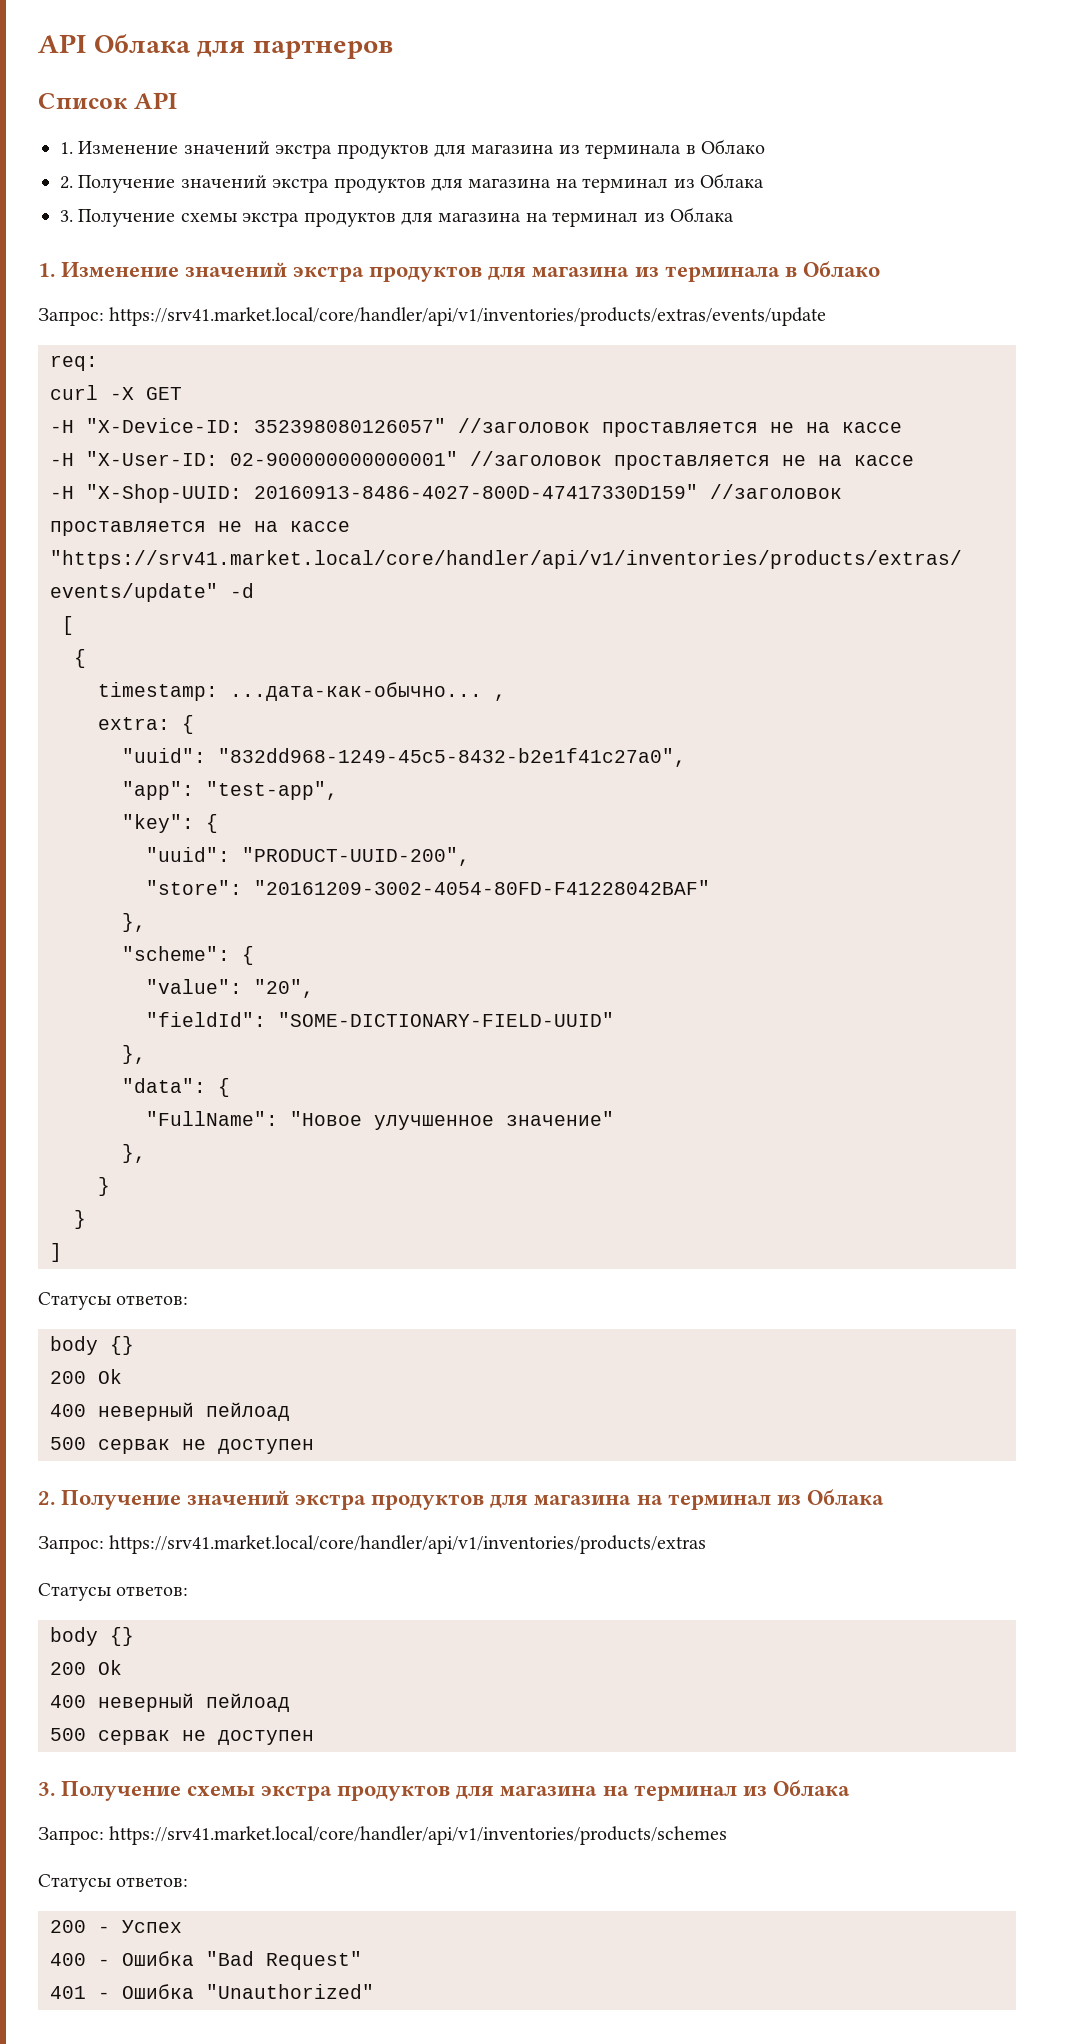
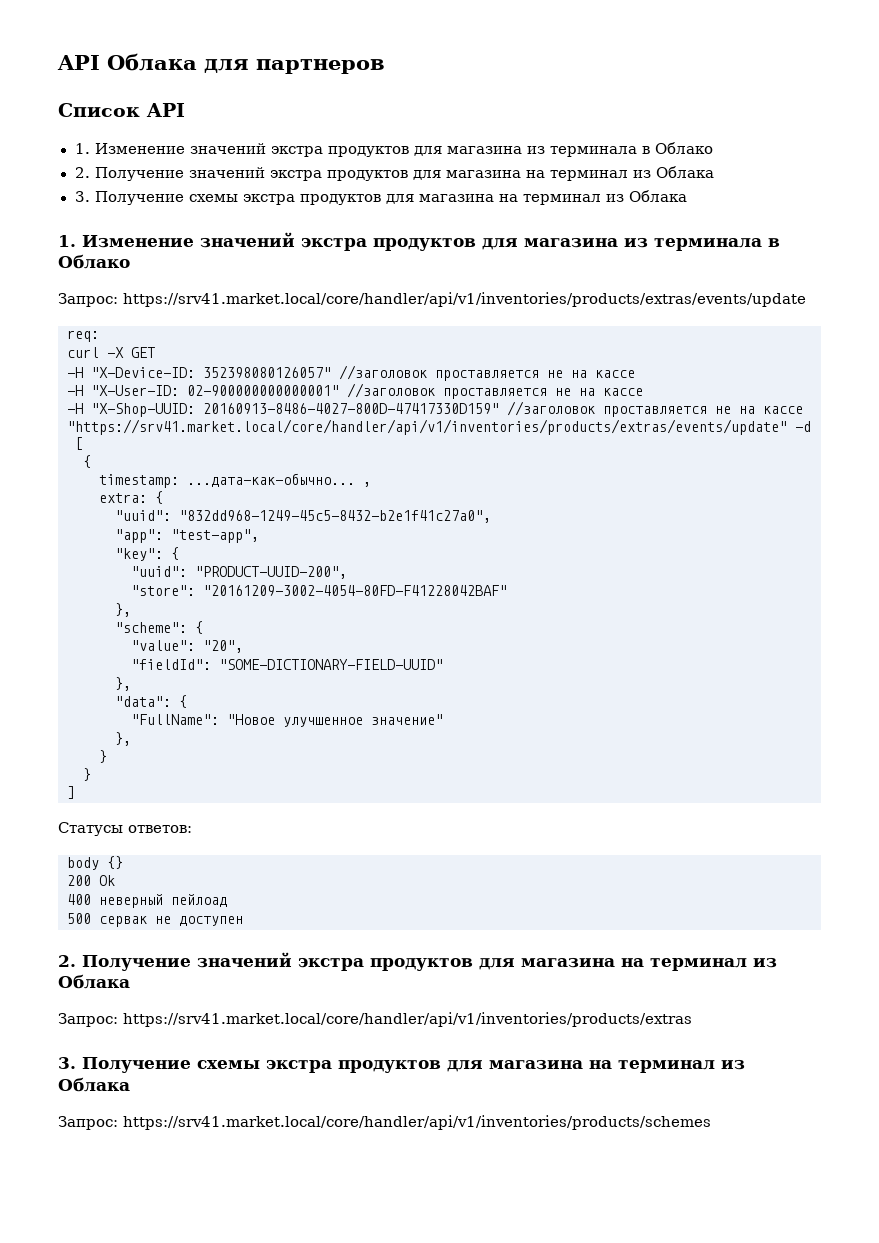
[38,1583,189,1601] [50,1627,134,1646] [50,1660,122,1675] [50,1693,290,1712] [50,1728,314,1745] // Статусы ответов: // body {} // 200 Ok // 400 неверный пейлоад // 500 сервак не доступен -> (692, 1019) none
[38,1874,189,1892] [50,1920,182,1933] [50,1951,362,1970] [50,1984,374,1999] // Статусы ответов: // 200 - Успех // 400 - Ошибка "Bad Request" // 401 - Ошибка "Unauthorized" -> (711, 1122) none

